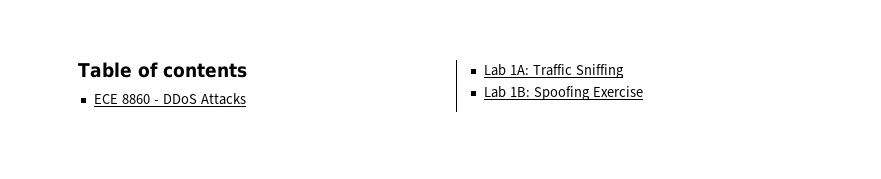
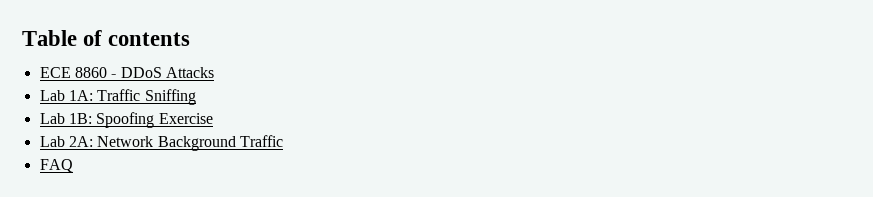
(643, 91) none -> [39,135,283,151] [39,159,73,173] // Lab 2A: Network Background Traffic // FAQ

